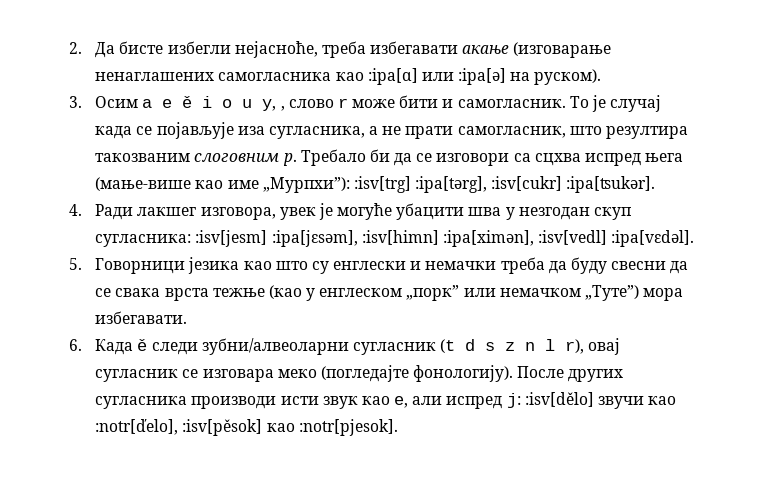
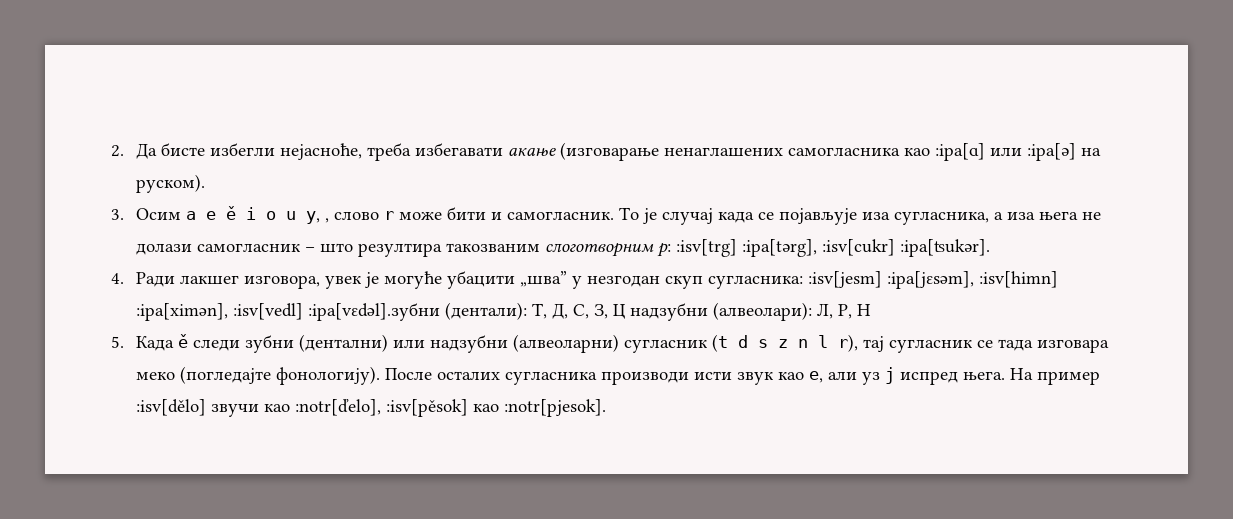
[382,126,689,139] [95,149,684,166] [95,177,350,193] не прати самогласник, што резултира такозваним слоговним р. Требало би да се изговори са сцхва испред њега (мање-више као име „Мурпхи”): -> [1006,211,1101,220] [135,243,671,257] иза њега не долази самогласник – што резултира такозваним слоготворним р:
[468,207,502,216] шва -> [519,271,567,287] „шва”
[611,230,695,247] [69,257,689,274] [95,285,684,301] [95,311,188,324] [69,338,349,355] :ipa[vɛdǝl]. // 5. Говорници језика као што су енглески и немачки треба да буду свесни да се свака врста тежње (као у енглеском „порк” или немачком „Туте”) мора избегавати. // 6. Када ě следи зубни/алвеоларни -> [307,302,871,321] [111,334,619,353] :ipa[vɛdǝl].зубни (дентали): Т, Д, С, З, Ц надзубни (алвеолари): Л, Р, Н // 5. Када ě следи зубни (дентални) или надзубни (алвеоларни)
[588,338,621,355] овај -> [862,336,884,352] тај
(199, 373) none -> [997,339,1033,351] тада
[568,369,624,382] других -> [436,371,500,380] осталих
[446,393,521,409] испред j: -> [861,367,1100,385] уз j испред њега. На пример

